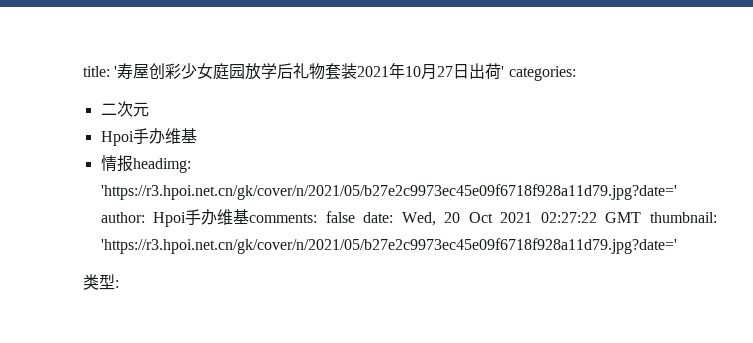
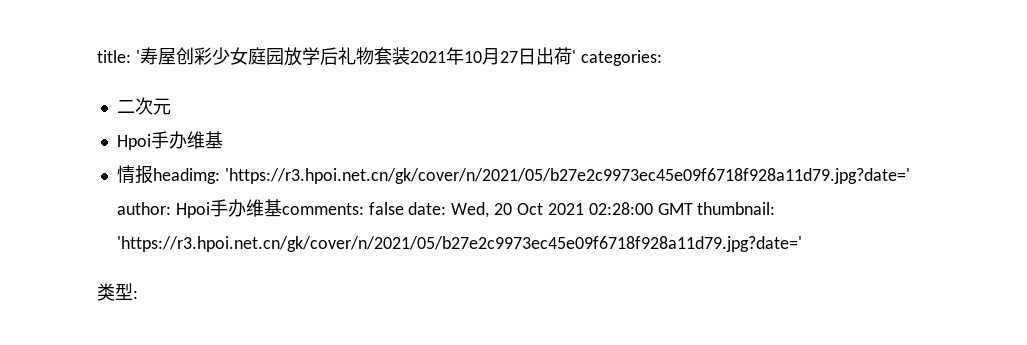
[540,212,597,223] 02:27:22 -> [588,202,653,215] 02:28:00

